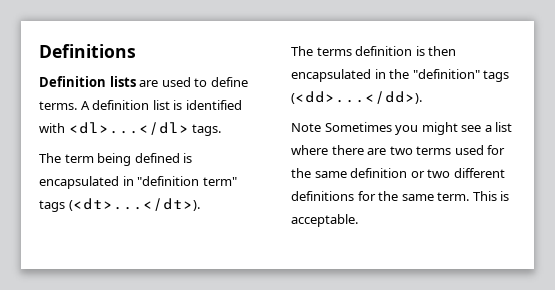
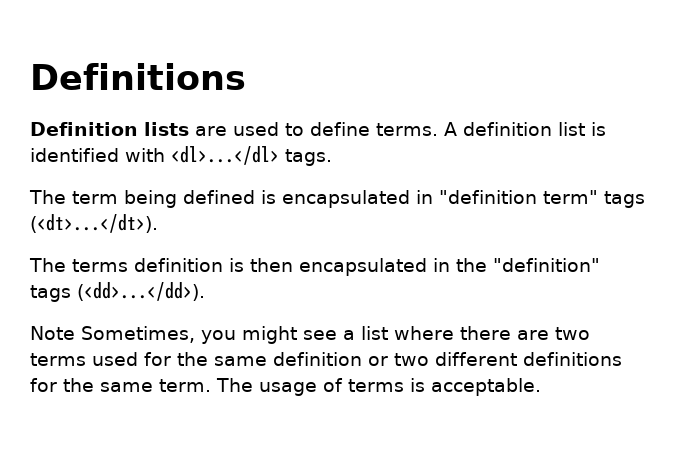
[324,122,392,132] Sometimes -> [81,326,195,343] Sometimes,
[472,191,497,201] This -> [216,378,404,396] The usage of terms

